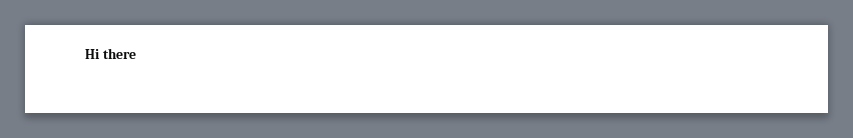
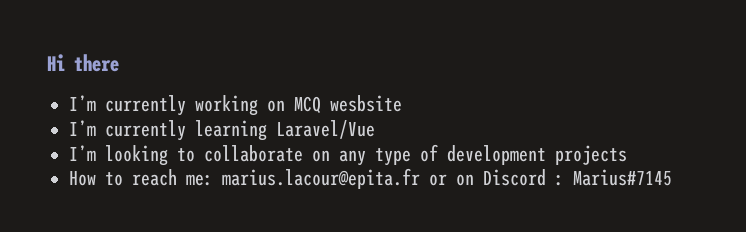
(136, 53) none -> [69,95,402,116] [69,120,375,141] [69,144,627,166] [69,168,672,189] // I’m currently working on MCQ wesbsite // I’m currently learning Laravel/Vue // I’m looking to collaborate on any type of development projects // How to reach me: marius.lacour@epita.fr or on Discord : Marius#7145

